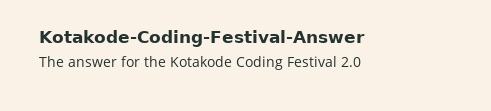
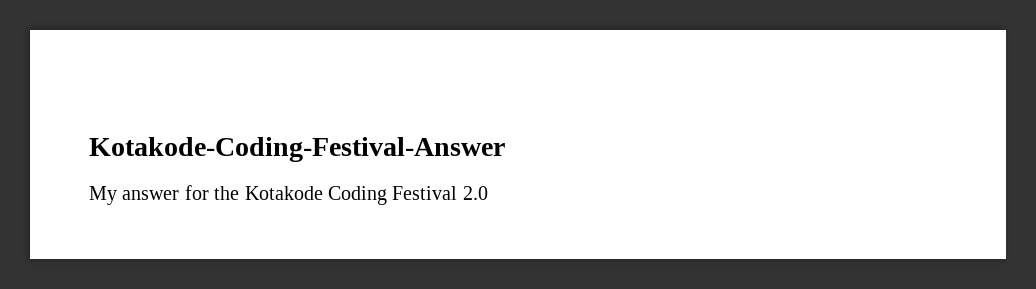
[39,56,64,67] The -> [89,186,117,205] My

